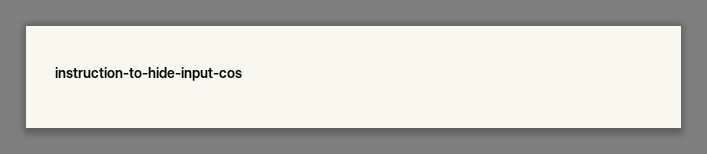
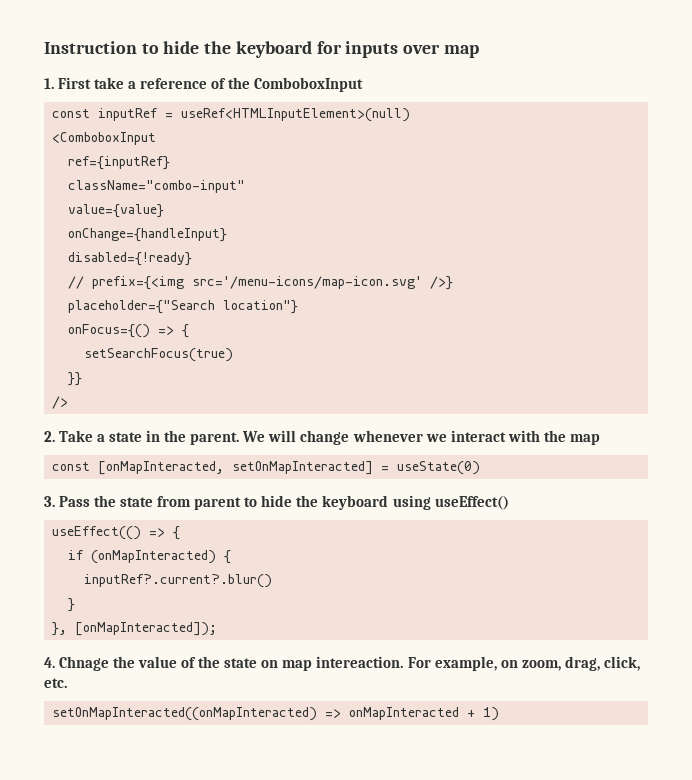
[55,67,242,81] instruction-to-hide-input-cos -> [44,41,479,58] [44,77,364,92] [52,108,411,122] [52,132,157,145] [68,156,171,170] [68,180,246,193] [68,204,165,218] [68,228,228,242] [68,252,193,266] [68,276,454,290] [68,300,299,314] [68,324,190,338] [84,348,234,362] [68,372,83,386] [52,396,69,409] [44,430,600,445] [52,461,481,475] [44,495,509,510] [52,526,181,540] [68,550,232,564] [84,574,273,588] [68,598,76,612] [52,622,218,636] [44,656,640,671] [44,678,67,688] [52,707,500,721] Instruction to hide the keyboard for inputs over map // 1. First take a reference of the ComboboxInput // const inputRef = useRef<HTMLInputElement>(null) // <ComboboxInput // ref={inputRef} // className="combo-input" // value={value} // onChange={handleInput} // disabled={!ready} // // prefix={<img src='/menu-icons/map-icon.svg' />} // placeholder={"Search location"} // onFocus={() => { // setSearchFocus(true) // }} // /> // 2. Take a state in the parent. We will change whenever we interact with the map // const [onMapInteracted, setOnMapInteracted] = useState(0) // 3. Pass the state from parent to hide the keyboard using useEffect() // useEffect(() => { // if (onMapInteracted) { // inputRef?.current?.blur() // } // }, [onMapInteracted]); // 4. Chnage the value of the state on map intereaction. For example, on zoom, drag, click, etc. // setOnMapInteracted((onMapInteracted) => onMapInteracted + 1)

